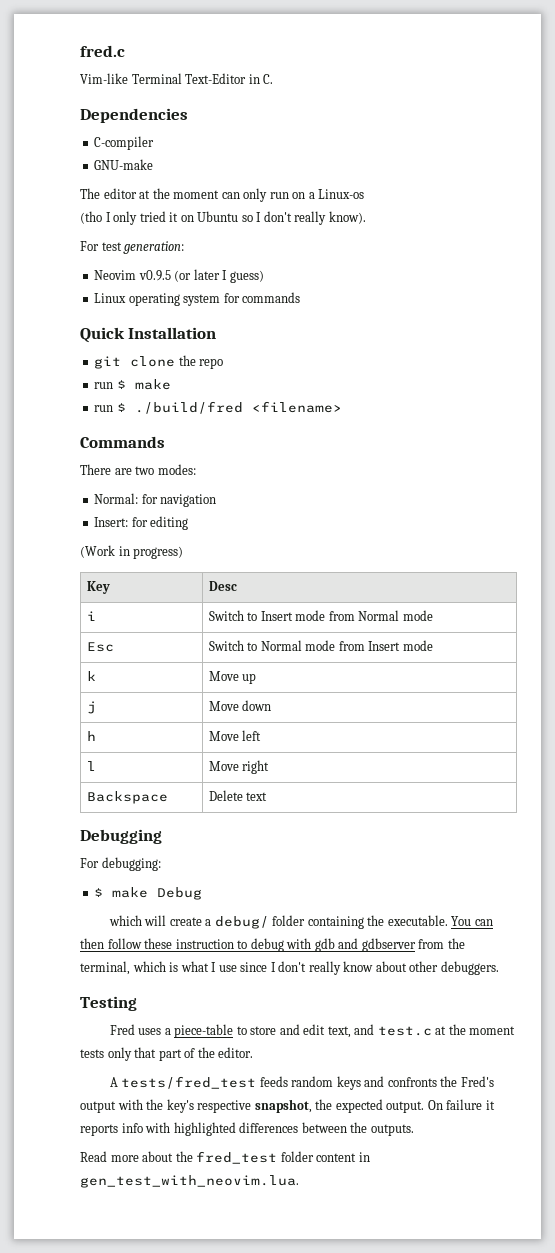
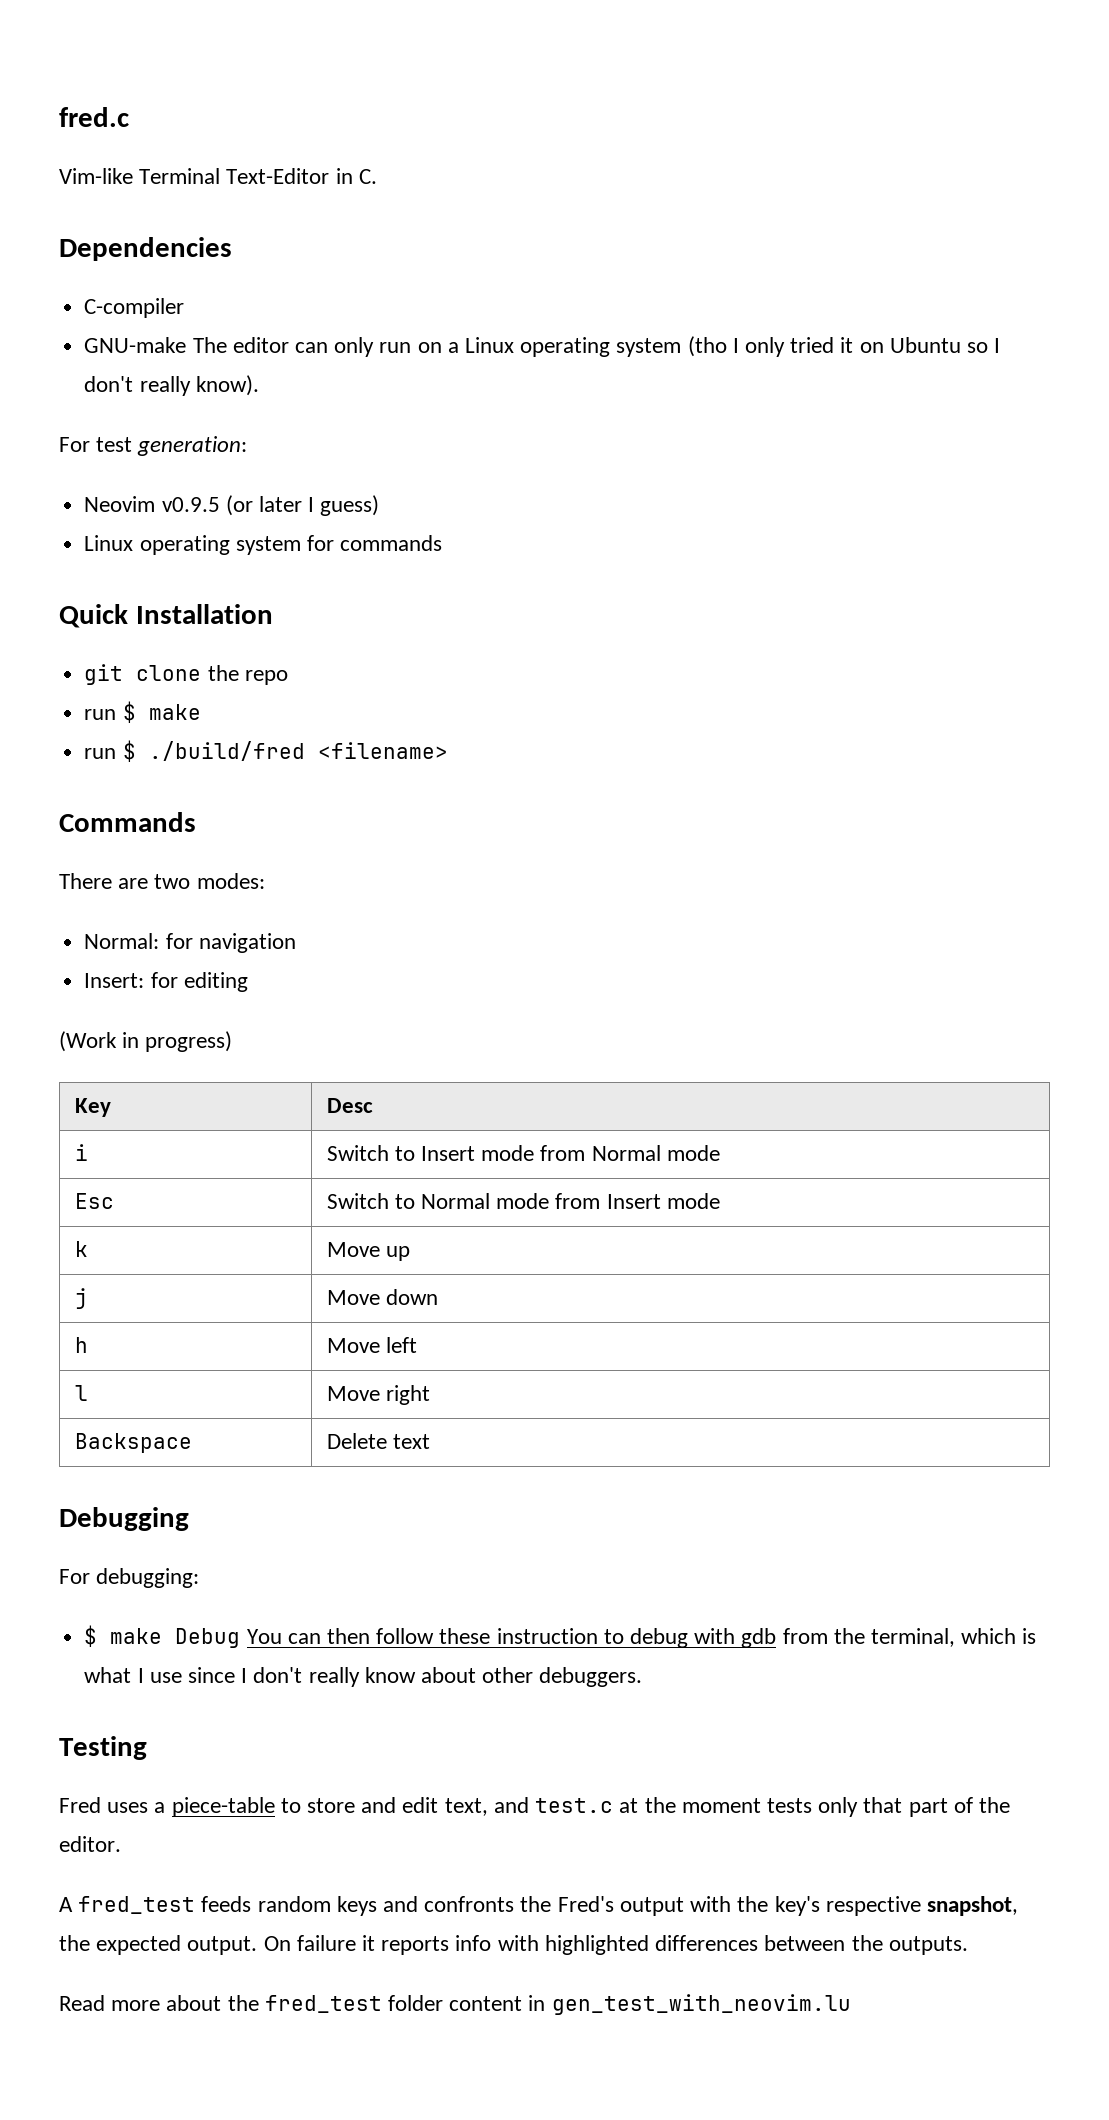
(154, 164) // -> (187, 345) none
[139,188,220,199] at the moment -> (289, 345) none
[318,189,365,199] Linux-os // -> [464,337,682,357] Linux operating system
[108,915,448,929] // which will create a debug/ folder containing the executable. -> (241, 1638) none
[338,938,416,952] and gdbserver -> (777, 1638) none
[121,1076,257,1089] tests/fred_test -> [78,1896,196,1914] fred_test
[80,1175,299,1188] gen_test_with_neovim.lua. -> [551,1994,851,2015] gen_test_with_neovim.lu

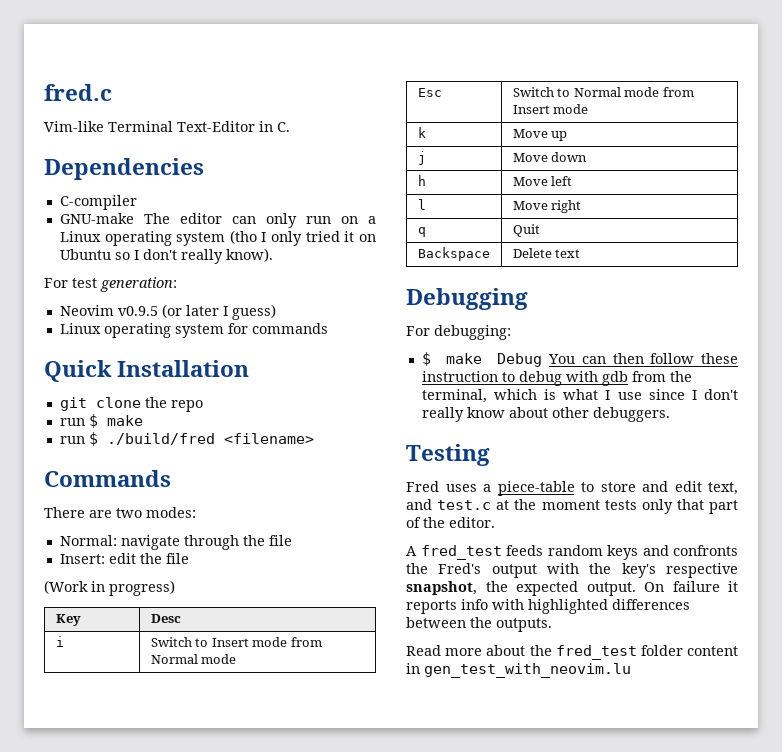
[165,933,296,953] [84,972,248,992] for navigation // Insert: for editing -> [120,535,292,550] [59,553,189,564] navigate through the file // Insert: edit the file
(430, 1395) none -> [417,227,426,237] [512,224,540,237] // q | Quit

